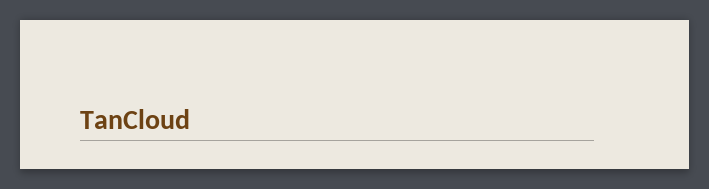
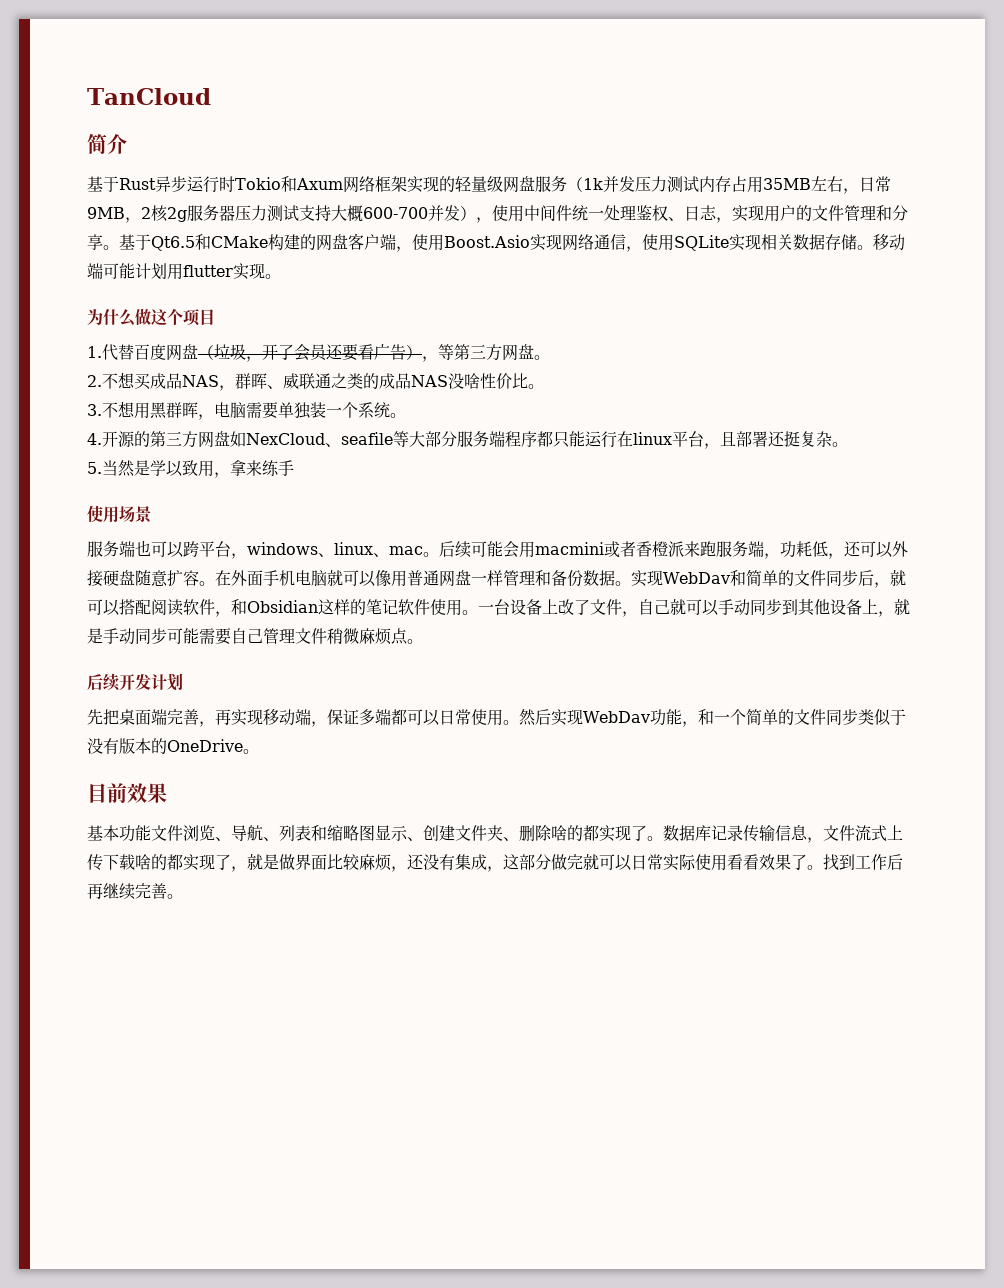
(190, 119) none -> [87,134,127,154] [87,176,891,194] [87,205,908,223] [87,233,905,252] [87,263,281,280] [87,308,215,326] [87,344,550,362] [87,372,544,391] [87,401,406,420] [87,431,848,449] [87,460,294,478] [87,505,152,523] [87,540,908,559] [87,570,906,588] [87,599,910,617] [87,628,423,645] [87,673,183,691] [87,709,906,727] [87,738,259,754] [87,783,167,803] [87,825,903,843] [87,854,903,872] [87,883,183,900] // 简介 // 基于Rust异步运行时Tokio和Axum网络框架实现的轻量级网盘服务（1k并发压力测试内存占用35MB左右，日常9MB，2核2g服务器压力测试支持大概600-700并发），使用中间件统一处理鉴权、日志，实现用户的文件管理和分享。基于Qt6.5和CMake构建的网盘客户端，使用Boost.Asio实现网络通信，使用SQLite实现相关数据存储。移动端可能计划用flutter实现。 // 为什么做这个项目 // 1.代替百度网盘（垃圾，开了会员还要看广告），等第三方网盘。 // 2.不想买成品NAS，群晖、威联通之类的成品NAS没啥性价比。 // 3.不想用黑群晖，电脑需要单独装一个系统。 // 4.开源的第三方网盘如NexCloud、seafile等大部分服务端程序都只能运行在linux平台，且部署还挺复杂。 // 5.当然是学以致用，拿来练手 // 使用场景 // 服务端也可以跨平台，windows、linux、mac。后续可能会用macmini或者香橙派来跑服务端，功耗低，还可以外接硬盘随意扩容。在外面手机电脑就可以像用普通网盘一样管理和备份数据。实现WebDav和简单的文件同步后，就可以搭配阅读软件，和Obsidian这样的笔记软件使用。一台设备上改了文件，自己就可以手动同步到其他设备上，就是手动同步可能需要自己管理文件稍微麻烦点。 // 后续开发计划 // 先把桌面端完善，再实现移动端，保证多端都可以日常使用。然后实现WebDav功能，和一个简单的文件同步类似于没有版本的OneDrive。 // 目前效果 // 基本功能文件浏览、导航、列表和缩略图显示、创建文件夹、删除啥的都实现了。数据库记录传输信息，文件流式上传下载啥的都实现了，就是做界面比较麻烦，还没有集成，这部分做完就可以日常实际使用看看效果了。找到工作后再继续完善。

